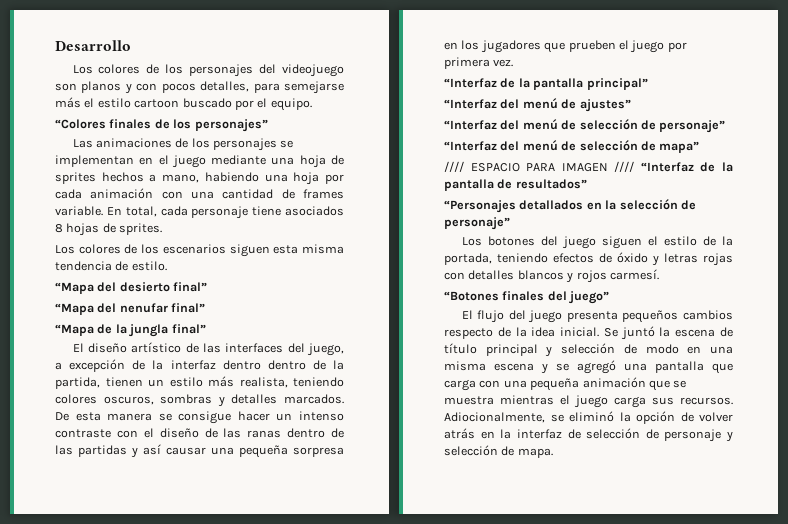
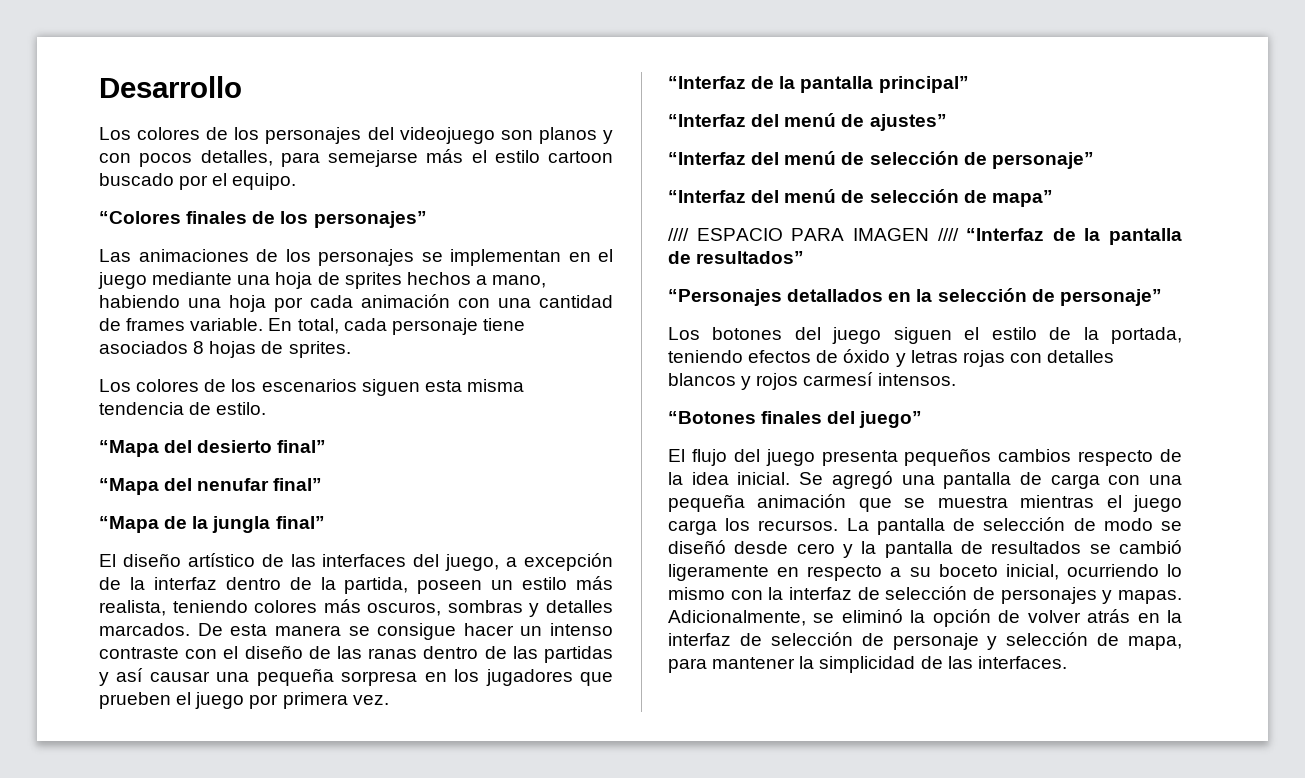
[267,360,306,370] dentro -> (281, 583) none
[105,377,143,387] tienen -> [417,580,483,594] poseen
(97, 399) none -> [323,599,361,613] más
[609,269,659,280] carmesí. -> [803,372,956,386] carmesí intensos.
[620,326,733,340] [444,343,733,357] [444,361,569,374] juntó la escena de título principal y selección de modo en una misma escena y se -> (824, 478) none
[712,363,733,374] que -> [1019,472,1042,485] de
[652,397,733,405] [444,412,545,423] sus recursos. Adiocionalmente, -> [725,517,1182,535] [668,540,1182,558] [668,564,1182,581] [668,586,1182,604] [668,610,806,626] los recursos. La pantalla de selección de modo se diseñó desde cero y la pantalla de resultados se cambió ligeramente en respecto a su boceto inicial, ocurriendo lo mismo con la interfaz de selección de personajes y mapas. Adicionalmente,
[517,448,553,458] mapa. -> [1128,636,1182,650] [668,656,1067,673] mapa, para mantener la simplicidad de las interfaces.

